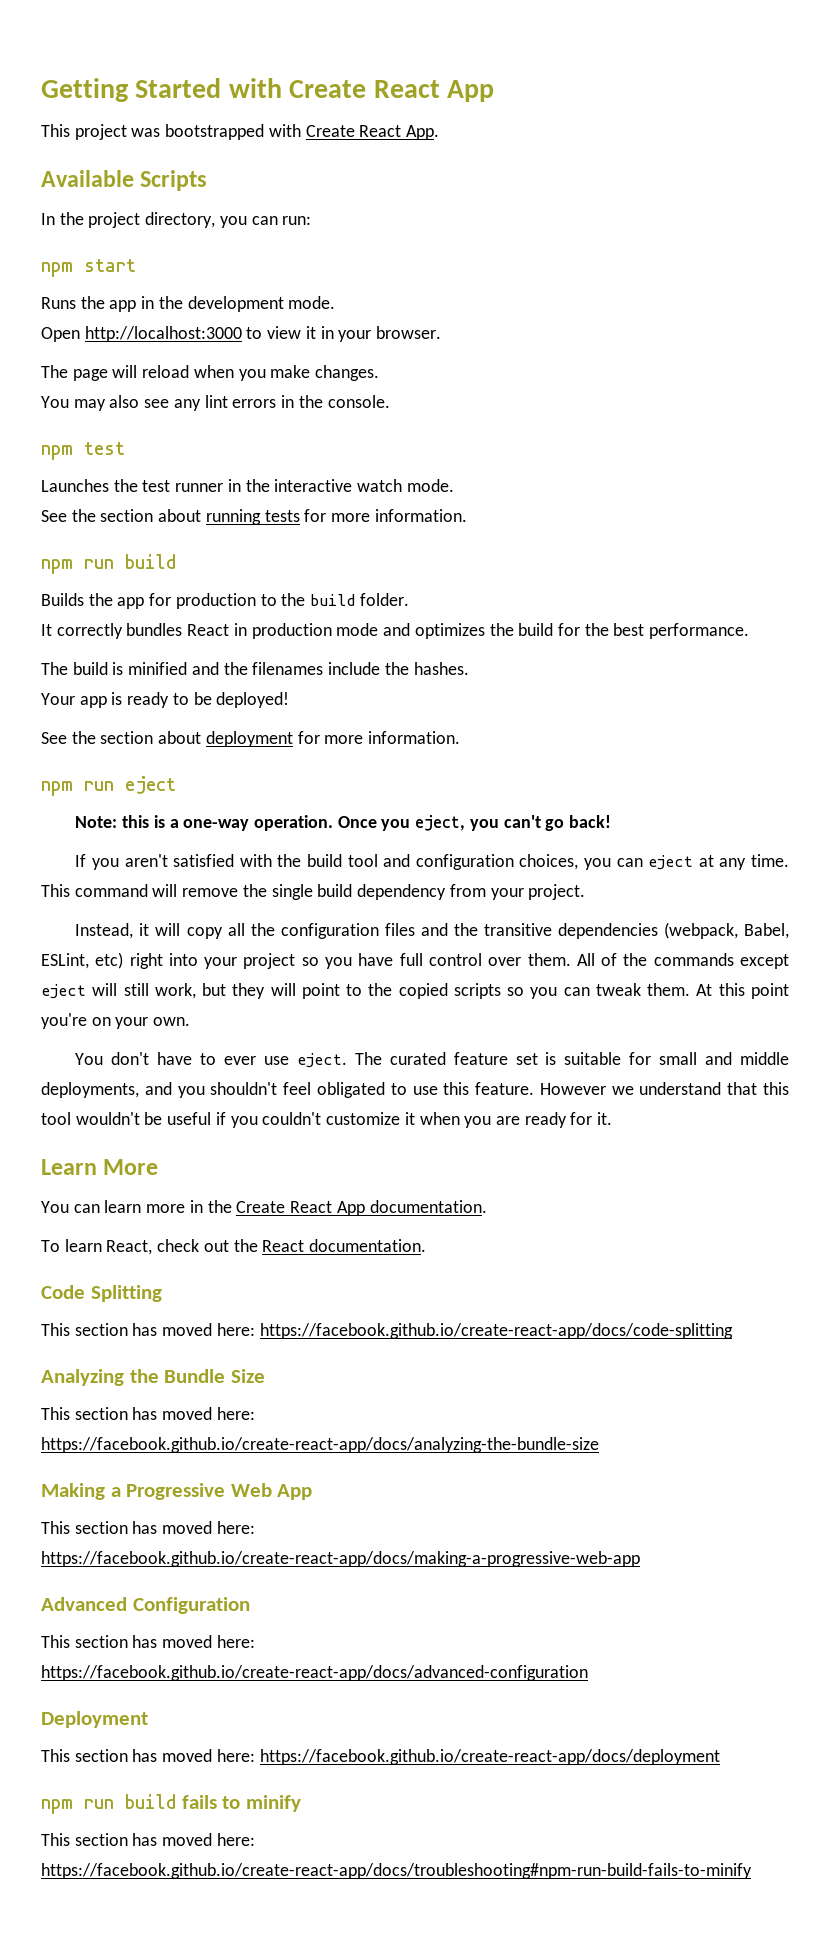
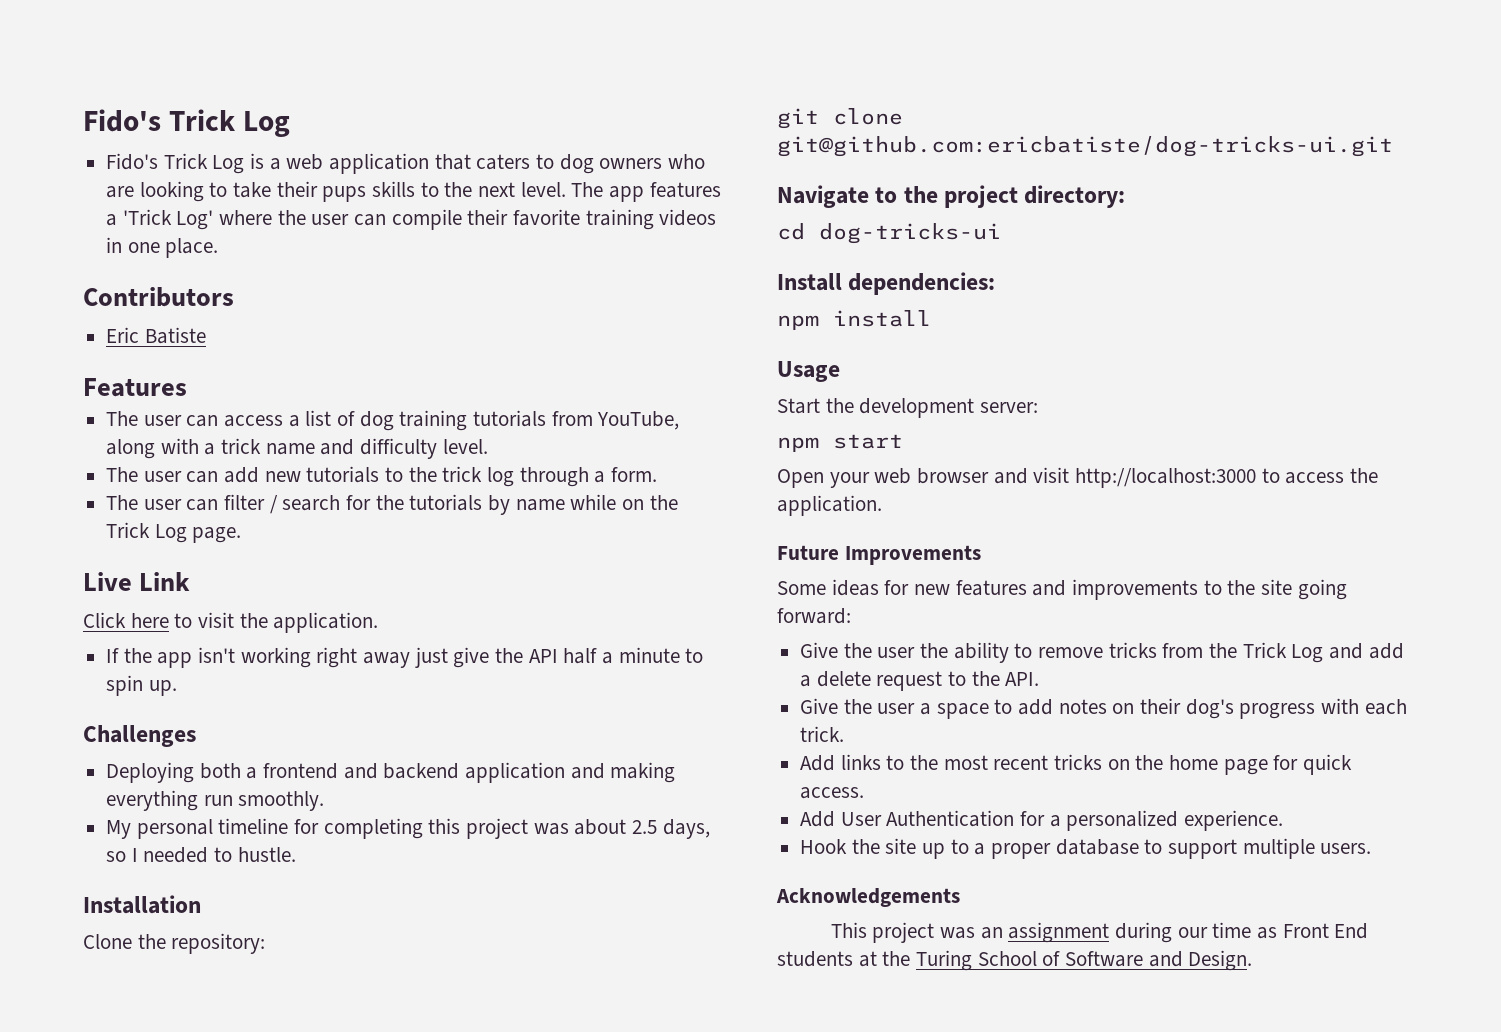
[41,78,495,102] [41,124,440,140] [41,170,208,191] [41,212,312,228] [41,259,136,277] [41,296,336,312] [41,326,442,342] [41,365,380,381] [41,395,390,411] [41,442,125,460] [41,479,454,492] [41,509,467,525] [41,554,176,574] [41,593,409,609] [41,623,750,639] [41,662,469,675] [41,692,290,708] [41,731,461,747] [41,776,176,796] [75,815,612,831] [75,854,790,870] [41,884,586,900] [75,922,789,939] [41,952,789,969] [41,983,790,999] [41,1013,191,1029] [75,1052,790,1068] [41,1082,790,1098] [41,1112,613,1128] [41,1159,159,1175] [41,1200,487,1216] [41,1239,427,1255] [41,1285,162,1302] [41,1323,733,1339] [41,1369,265,1386] [41,1407,255,1420] [41,1437,599,1453] [41,1483,313,1500] [41,1521,255,1534] [41,1551,640,1567] [41,1597,250,1614] [41,1635,255,1648] [41,1665,588,1681] [41,1711,148,1728] [41,1749,720,1765] [41,1794,301,1814] [41,1833,255,1846] [41,1863,752,1879] Getting Started with Create React App // This project was bootstrapped with Create React App. // Available Scripts // In the project directory, you can run: // npm start // Runs the app in the development mode. // Open http://localhost:3000 to view it in your browser. // The page will reload when you make changes. // You may also see any lint errors in the console. // npm test // Launches the test runner in the interactive watch mode. // See the section about running tests for more information. // npm run build // Builds the app for production to the build folder. // It correctly bundles React in production mode and optimizes the build for the best performance. // The build is minified and the filenames include the hashes. // Your app is ready to be deployed! // See the section about deployment for more information. // npm run eject // Note: this is a one-way operation. Once you eject, you can't go back! // If you aren't satisfied with the build tool and configuration choices, you can eject at any time. This command will remove the single build dependency from your project. // Instead, it will copy all the configuration files and the transitive dependencies (webpack, Babel, ESLint, etc) right into your project so you have full control over them. All of the commands except eject will still work, but they will point to the copied scripts so you can tweak them. At this point you're on your own. // You don't have to ever use eject. The curated feature set is suitable for small and middle deployments, and you shouldn't feel obligated to use this feature. However we understand that this tool wouldn't be useful if you couldn't customize it when you are ready for it. // Learn More // You can learn more in the Create React App documentation. // To learn React, check out the React documentation. // Code Splitting // This section has moved here: https://facebook.github.io/create-react-app/docs/code-splitting // Analyzing the Bundle Size // This section has moved here: https://facebook.github.io/create-react-app/docs/analyzing-the-bundle-size // Making a Progressive Web App // This section has moved here: https://facebook.github.io/create-react-app/docs/making-a-progressive-web-app // Advanced Configuration // This section has moved here: https://facebook.github.io/create-react-app/docs/advanced-configuration // Deployment // This section has moved here: https://facebook.github.io/create-react-app/docs/deployment // npm run build fails to minify // This section has moved here: https://facebook.github.io/create-react-app/docs/troubleshooting#npm-run-build-fails-to-minify -> [83,109,290,137] [106,153,706,174] [106,181,721,202] [106,209,717,230] [106,237,219,258] [83,287,234,307] [106,327,206,344] [83,378,187,397] [106,410,680,431] [106,438,488,459] [106,466,658,487] [106,494,678,515] [106,522,242,543] [83,572,191,591] [83,612,379,633] [106,647,704,668] [106,675,177,696] [83,725,196,747] [106,762,676,783] [106,790,325,811] [106,818,710,839] [106,847,296,863] [83,895,201,914] [83,933,266,954] [777,108,903,129] [777,136,1393,157] [777,185,1126,208] [777,223,1001,244] [777,272,996,295] [777,310,931,330] [777,361,840,382] [777,398,1039,418] [777,434,903,452] [777,467,1379,488] [777,495,882,516] [777,545,981,565] [777,579,1347,600] [777,608,851,624] [800,642,1404,663] [800,671,1040,691] [800,698,1407,719] [800,726,845,742] [800,754,1353,775] [800,787,865,799] [800,810,1284,831] [800,838,1372,859] [776,888,960,907] [830,922,1369,943] [777,950,1253,971] Fido's Trick Log // Fido's Trick Log is a web application that caters to dog owners who are looking to take their pups skills to the next level. The app features a 'Trick Log' where the user can compile their favorite training videos in one place. // Contributors // Eric Batiste // Features // The user can access a list of dog training tutorials from YouTube, along with a trick name and difficulty level. // The user can add new tutorials to the trick log through a form. // The user can filter / search for the tutorials by name while on the Trick Log page. // Live Link // Click here to visit the application. // If the app isn't working right away just give the API half a minute to spin up. // Challenges // Deploying both a frontend and backend application and making everything run smoothly. // My personal timeline for completing this project was about 2.5 days, so I needed to hustle. // Installation // Clone the repository: // git clone git@github.com:ericbatiste/dog-tricks-ui.git // Navigate to the project directory: // cd dog-tricks-ui // Install dependencies: // npm install // Usage // Start the development server: // npm start // Open your web browser and visit http://localhost:3000 to access the application. // Future Improvements // Some ideas for new features and improvements to the site going forward: // Give the user the ability to remove tricks from the Trick Log and add a delete request to the API. // Give the user a space to add notes on their dog's progress with each trick. // Add links to the most recent tricks on the home page for quick access. // Add User Authentication for a personalized experience. // Hook the site up to a proper database to support multiple users. // Acknowledgements // This project was an assignment during our time as Front End students at the Turing School of Software and Design.

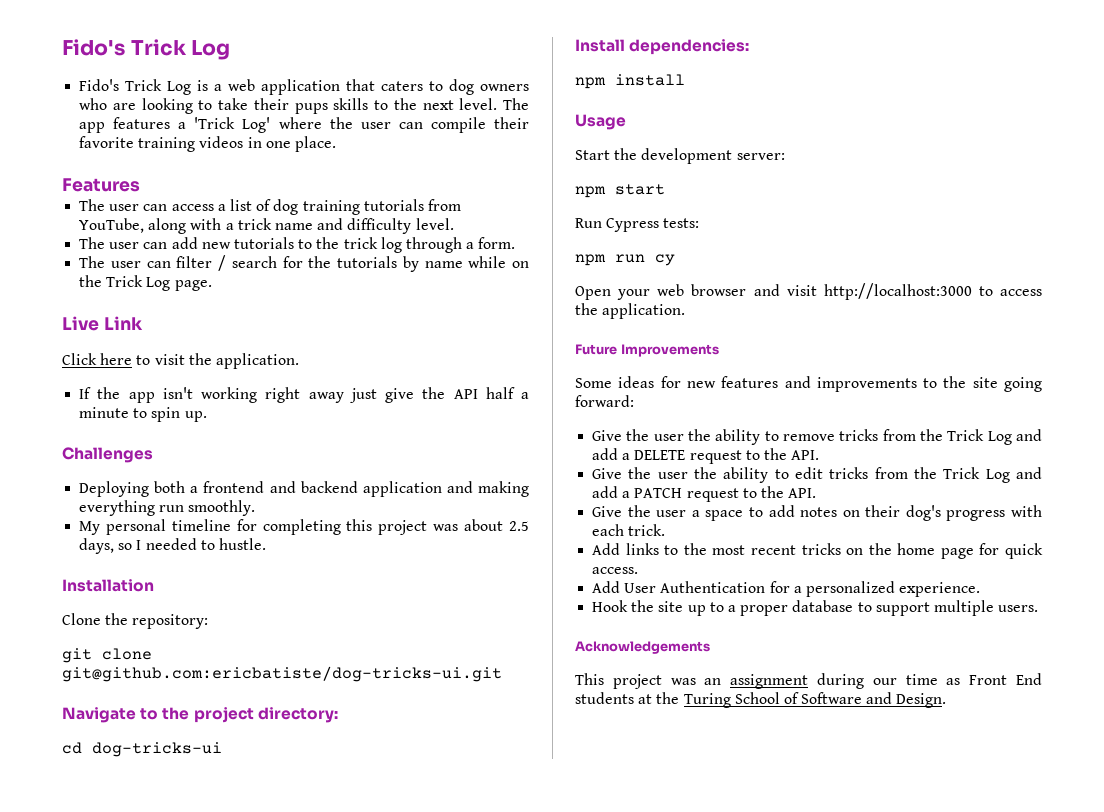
[83,287,234,307] [106,327,206,344] // Contributors // Eric Batiste -> (336, 144) none
(903, 441) none -> [575,218,700,232] [575,254,675,266] // Run Cypress tests: // npm run cy
[816,671,871,687] delete -> [634,448,820,464] [592,467,1042,483] [592,486,683,498] DELETE request to the API. // Give the user the ability to edit tricks from the Trick Log and add a PATCH

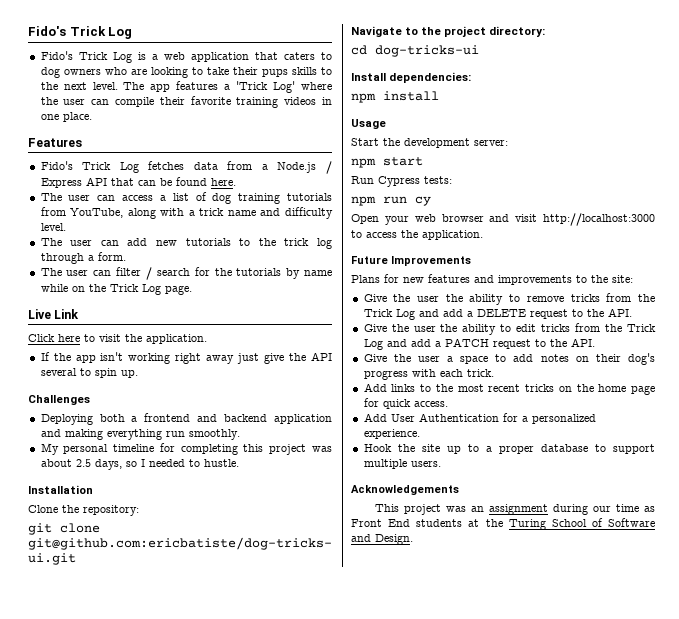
(140, 185) none -> [40,161,332,174] [40,177,236,188] // Fido's Trick Log fetches data from a Node.js / Express API that can be found here.
[485,387,529,399] [79,407,130,418] half a minute -> [40,368,77,376] several
[575,376,655,388] Some ideas -> [351,275,380,283] Plans
[972,377,1042,392] [575,395,634,407] site going forward: -> [612,275,633,283] site:

